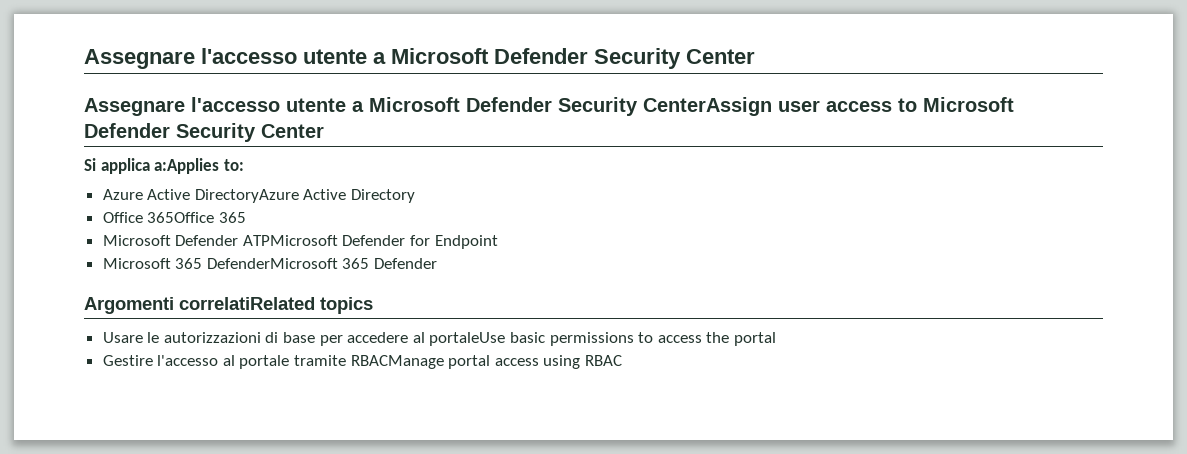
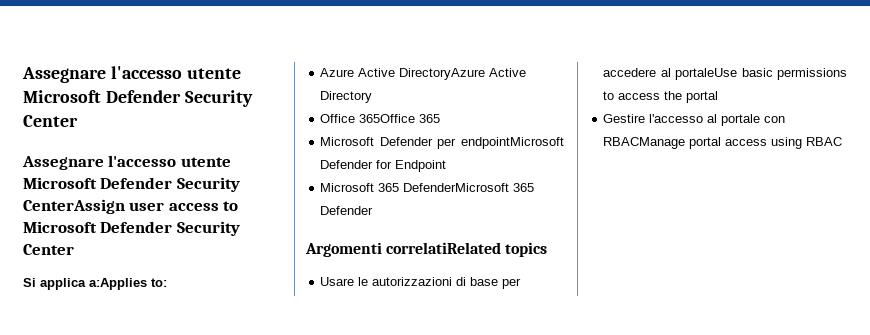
[84,48,386,69] Assegnare l'accesso utente a -> [22,66,241,83] Assegnare l'accesso utente
[352,101,364,112] a -> (231, 162) none
[242,235,338,246] ATPMicrosoft -> [437,137,564,149] per endpointMicrosoft
[294,355,347,366] tramite -> [764,116,786,123] con

